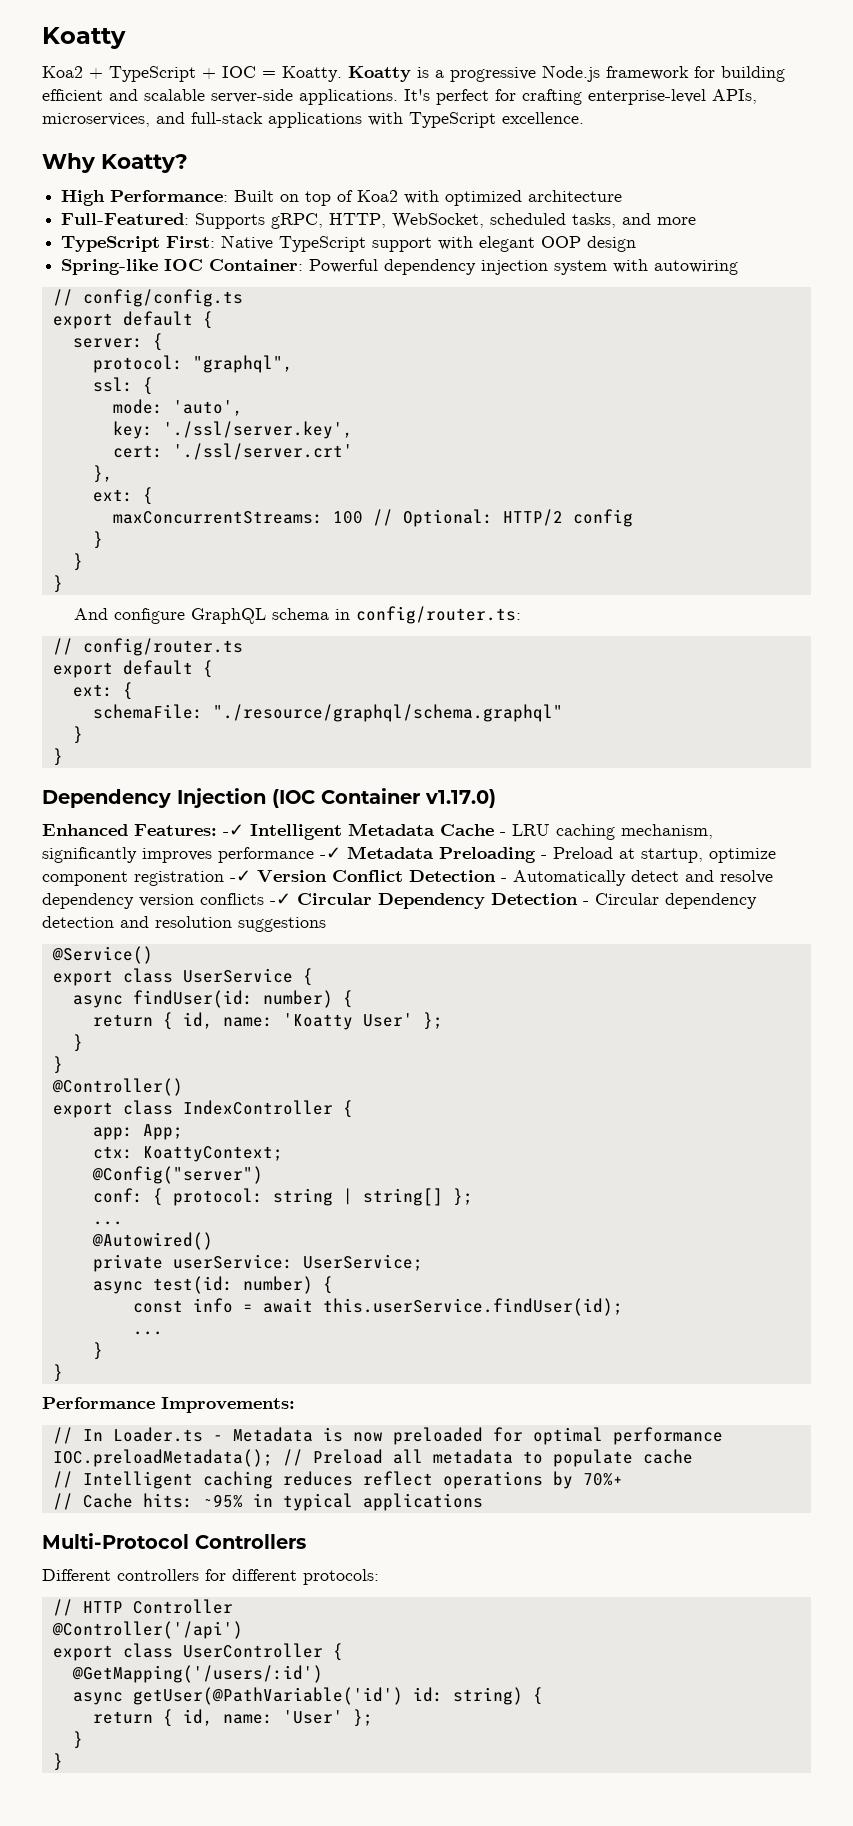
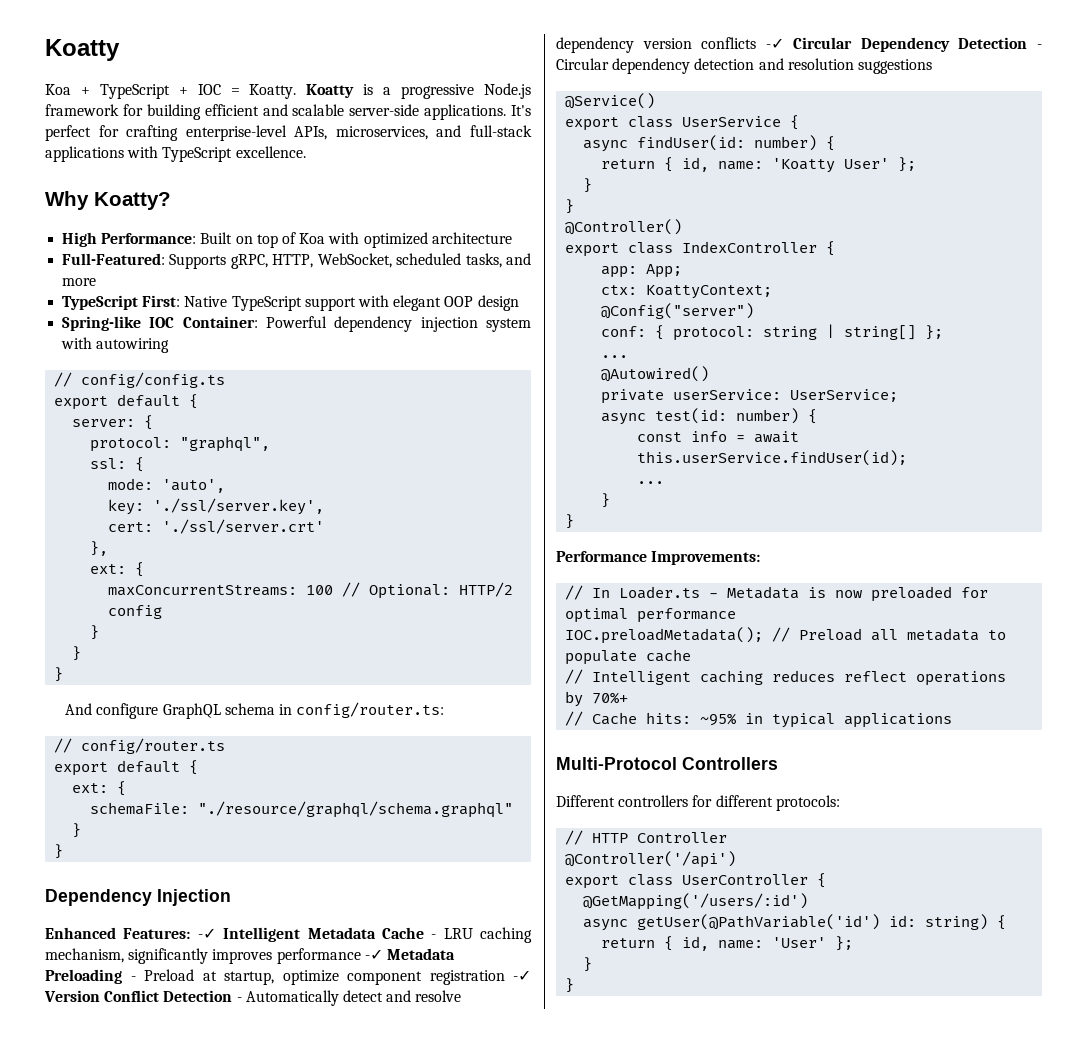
[42,66,83,78] Koa2 -> [45,84,71,95] Koa
[357,190,399,202] Koa2 -> [299,233,326,244] Koa
[272,788,496,808] (IOC Container v1.17.0) -> (231, 897) none

